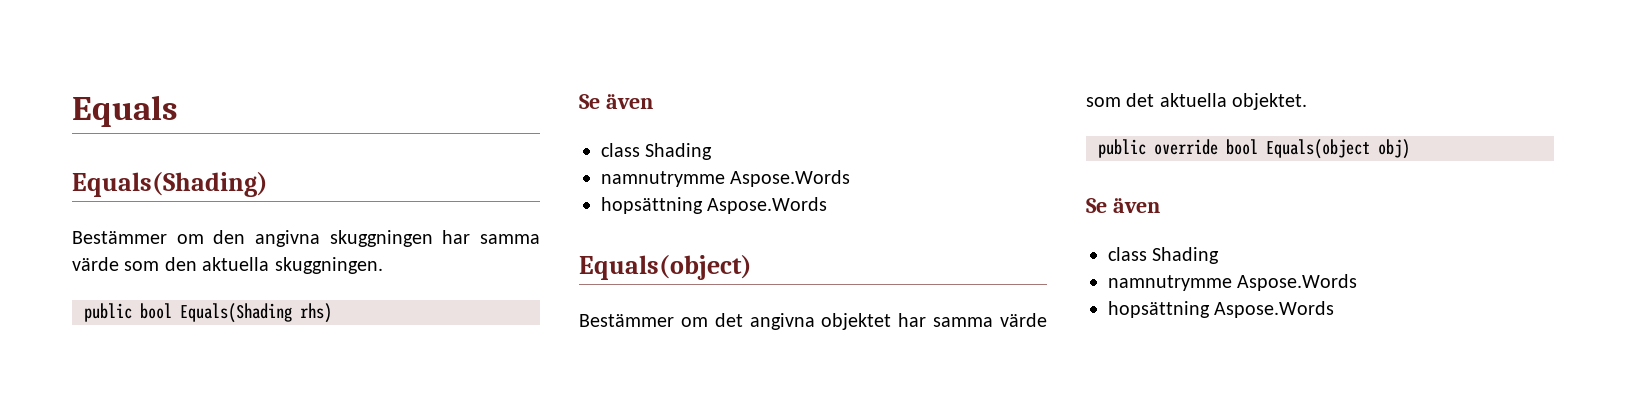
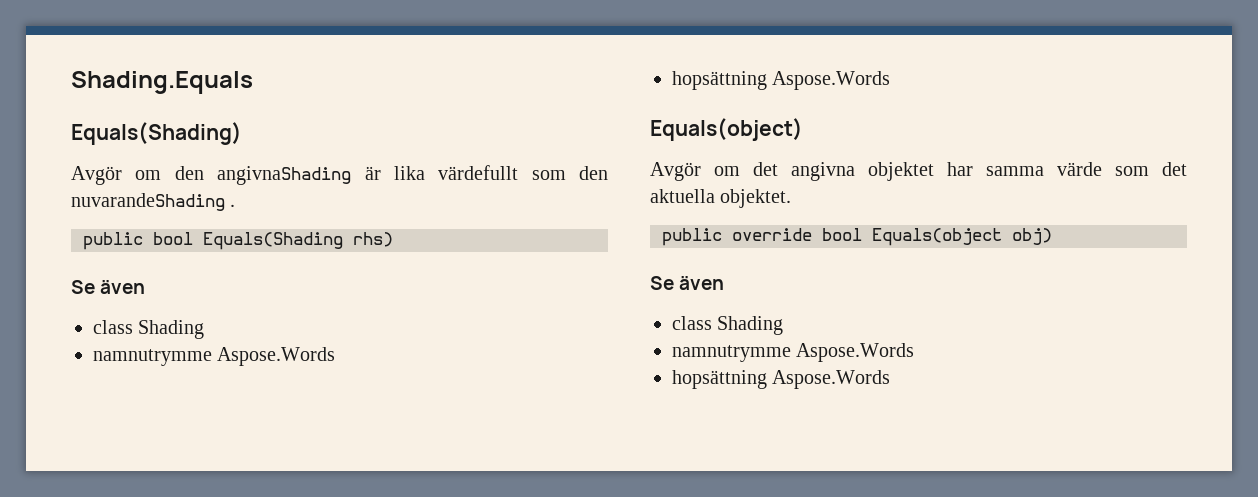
[72,95,178,127] Equals -> [71,71,253,94] Shading.Equals
[72,231,167,244] Bestämmer -> [71,166,122,185] Avgör
[254,230,540,247] [72,257,383,274] angivna skuggningen har samma värde som den aktuella skuggningen. -> [217,165,608,185] [71,193,236,211] angivnaShading är lika värdefullt som den nuvarandeShading .
[579,314,674,327] Bestämmer -> [650,162,701,181] Avgör

